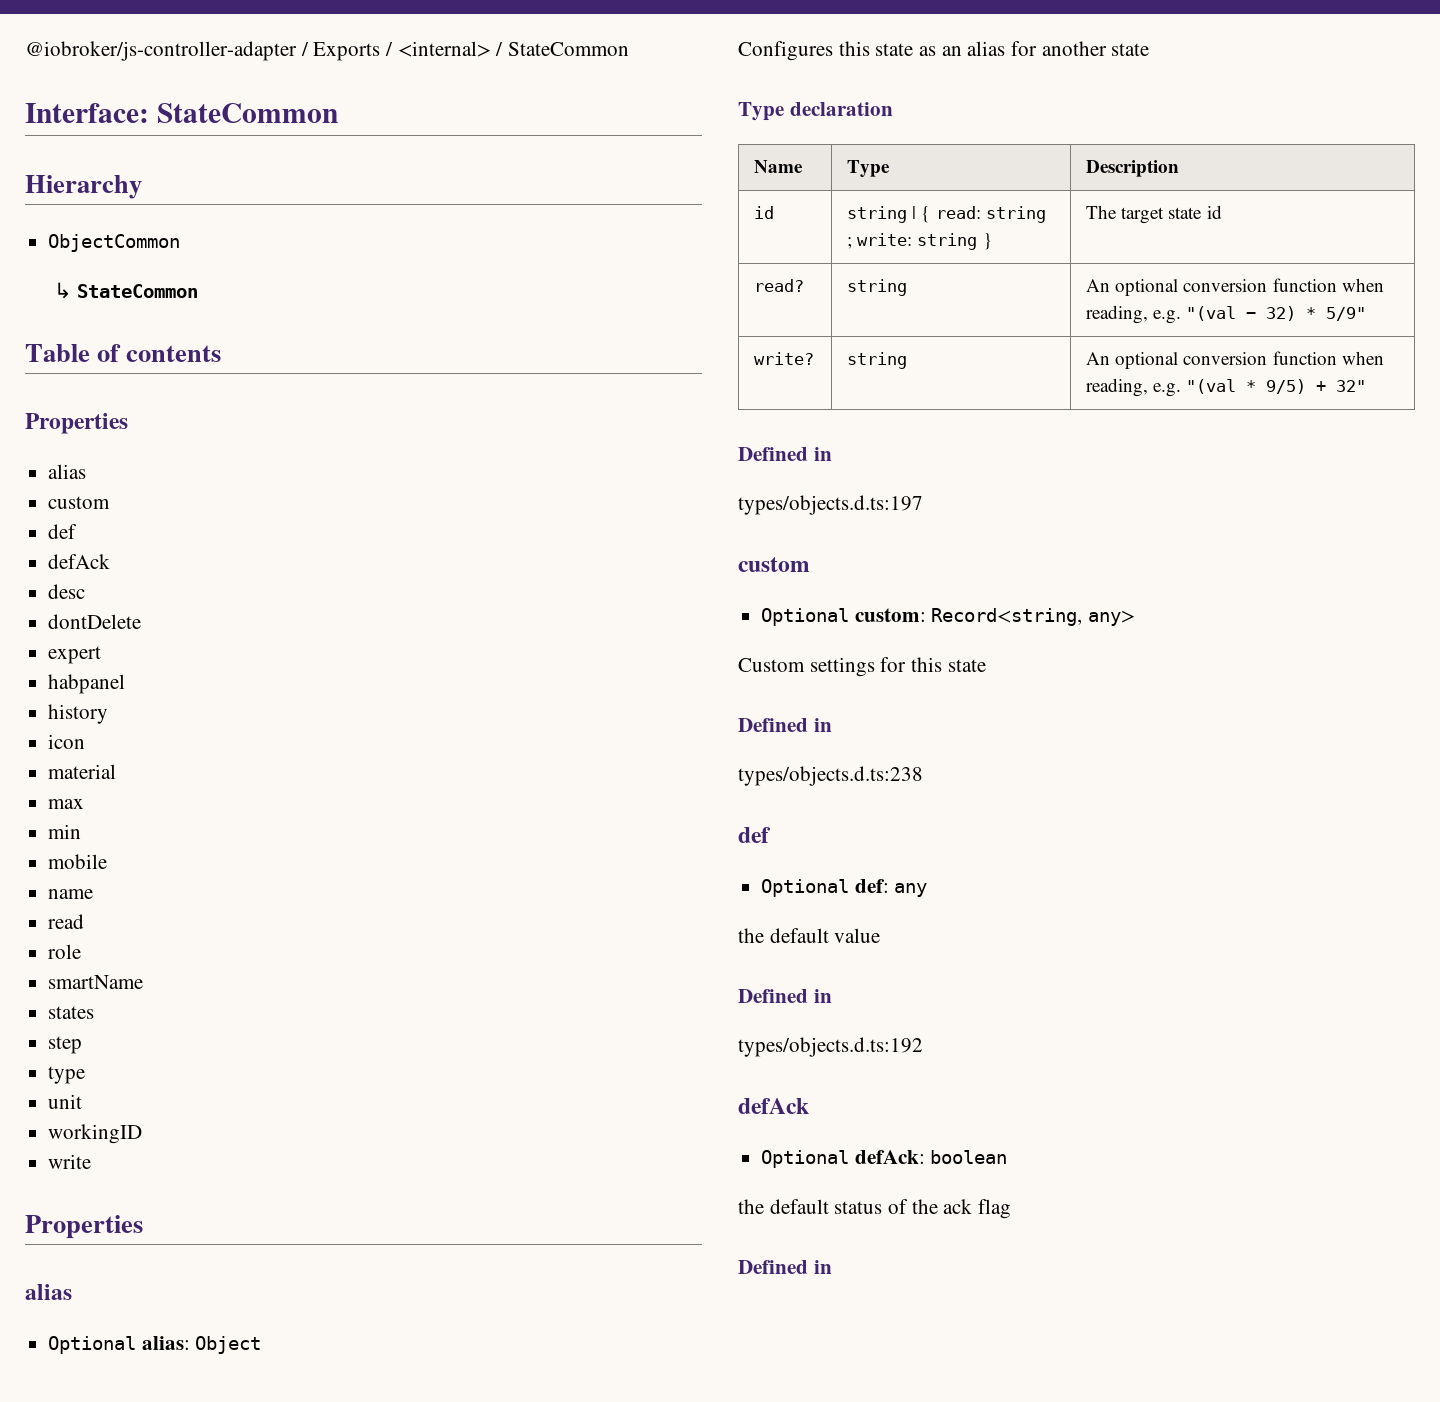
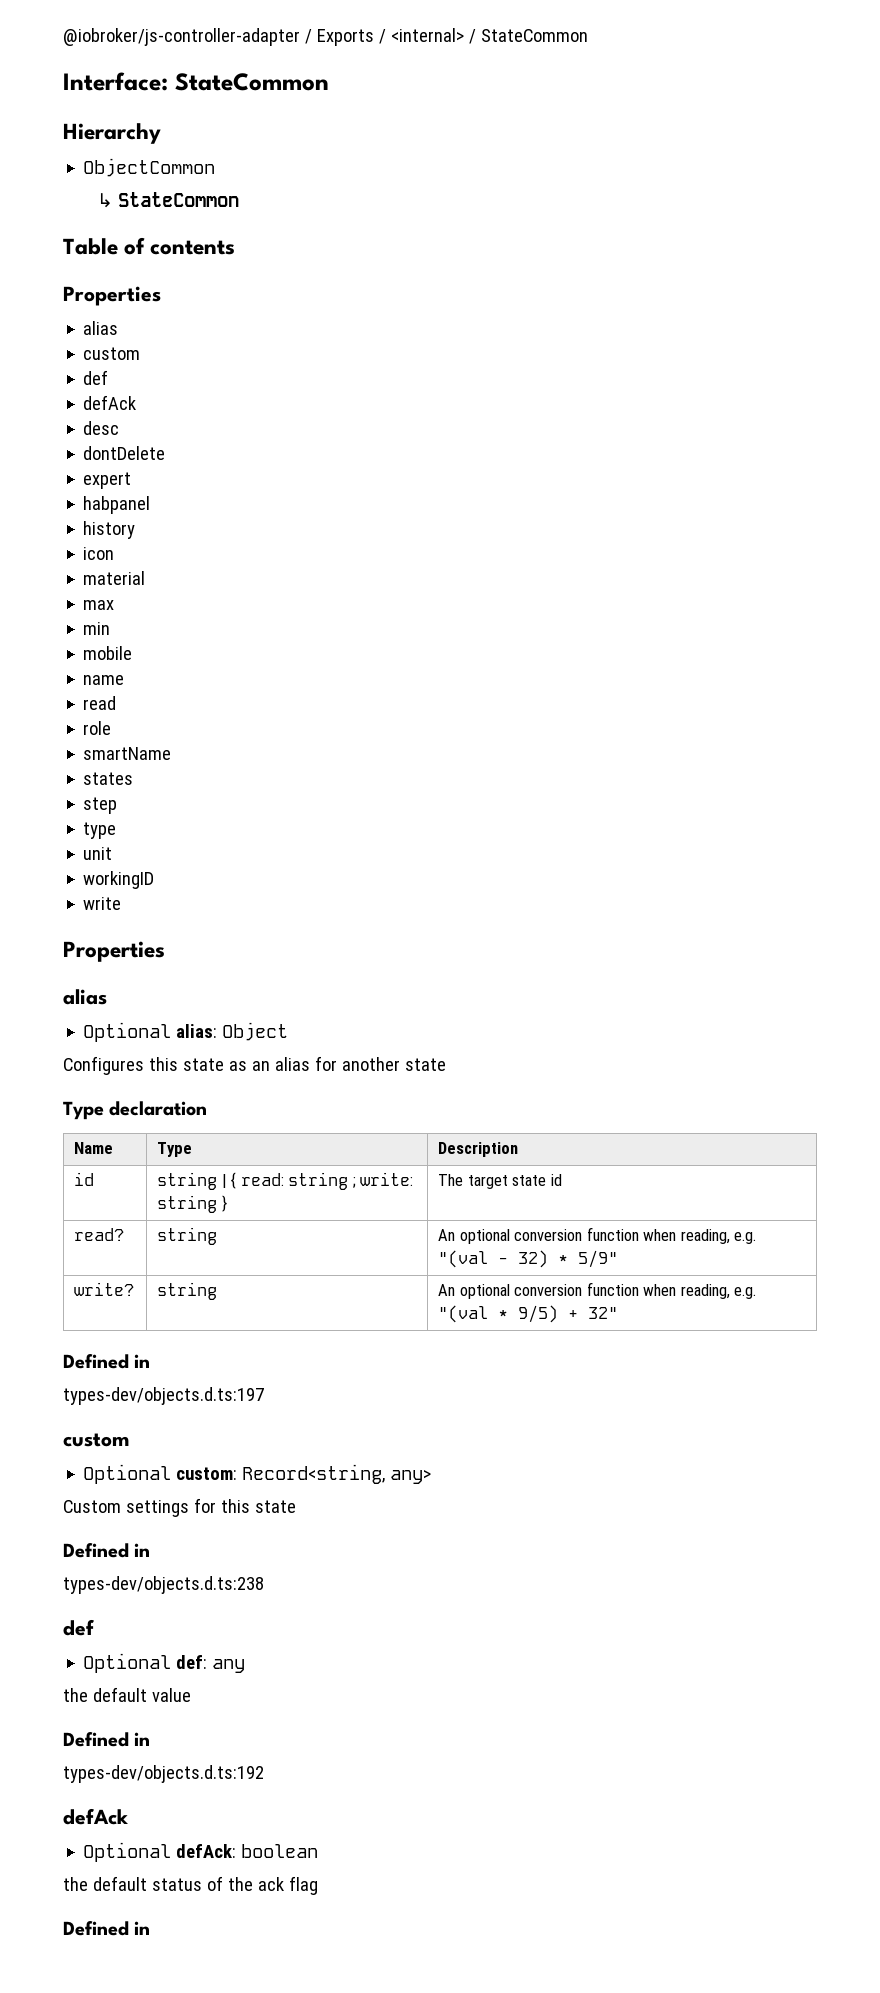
[738,495,923,515] types/objects.d.ts:197 -> [63,1387,264,1405] types-dev/objects.d.ts:197
[738,766,923,786] types/objects.d.ts:238 -> [63,1576,264,1594] types-dev/objects.d.ts:238
[738,1037,923,1057] types/objects.d.ts:192 -> [63,1765,264,1783] types-dev/objects.d.ts:192

